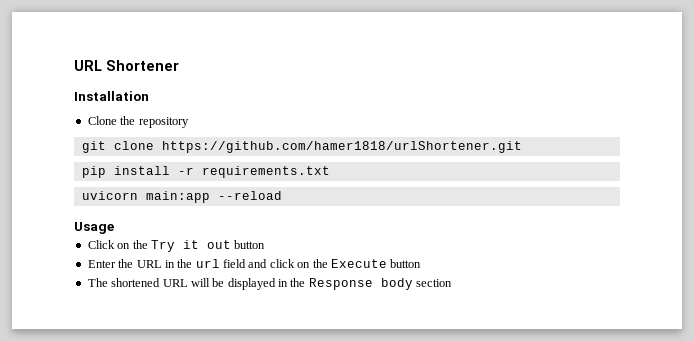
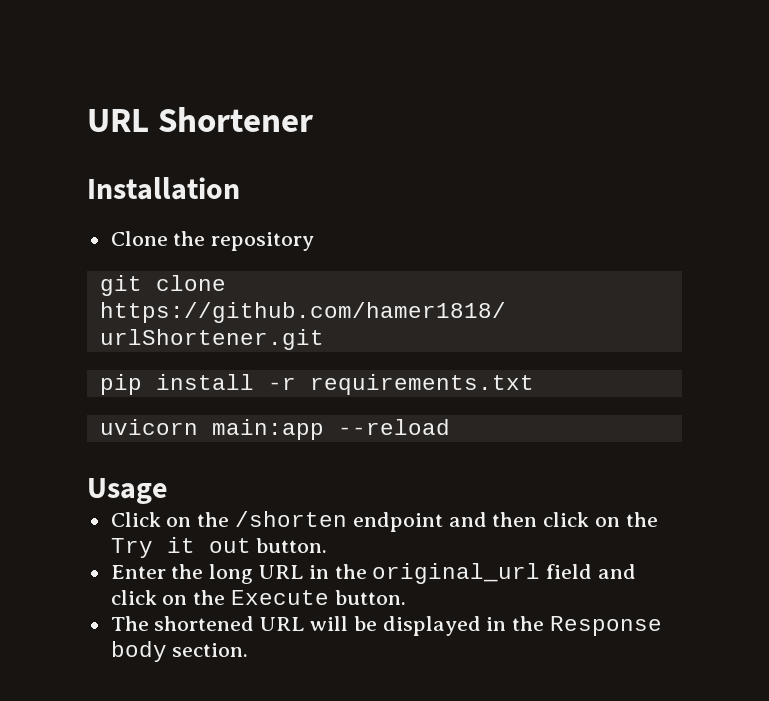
(148, 244) none -> [235,511,658,532] /shorten endpoint and then click on the
[234,240,266,249] button -> [256,538,328,553] button.
(134, 263) none -> [209,564,254,584] long
[195,259,220,268] url -> [372,563,541,584] original_url
[390,259,422,268] button -> [334,590,406,605] button.
[416,279,453,287] section -> [172,643,249,657] section.

